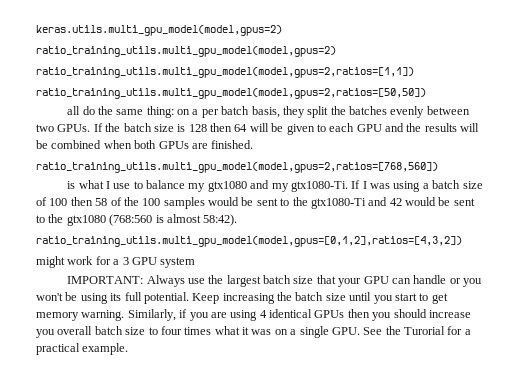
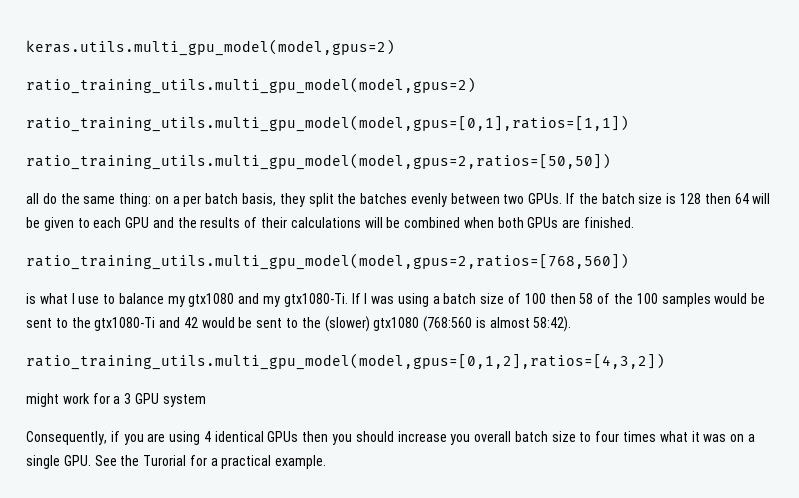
[36,67,414,78] ratio_training_utils.multi_gpu_model(model,gpus=2,ratios=[1,1]) -> [26,115,629,132] ratio_training_utils.multi_gpu_model(model,gpus=[0,1],ratios=[1,1])
(457, 127) none -> [244,217,361,228] of their calculations
(64, 218) none -> [324,316,370,332] (slower)
[67,275,483,287] [36,292,448,304] [36,309,176,321] IMPORTANT: Always use the largest batch size that your GPU can handle or you won't be using its full potential. Keep increasing the batch size until you start to get memory warning. Similarly, -> [26,431,107,445] Consequently,

